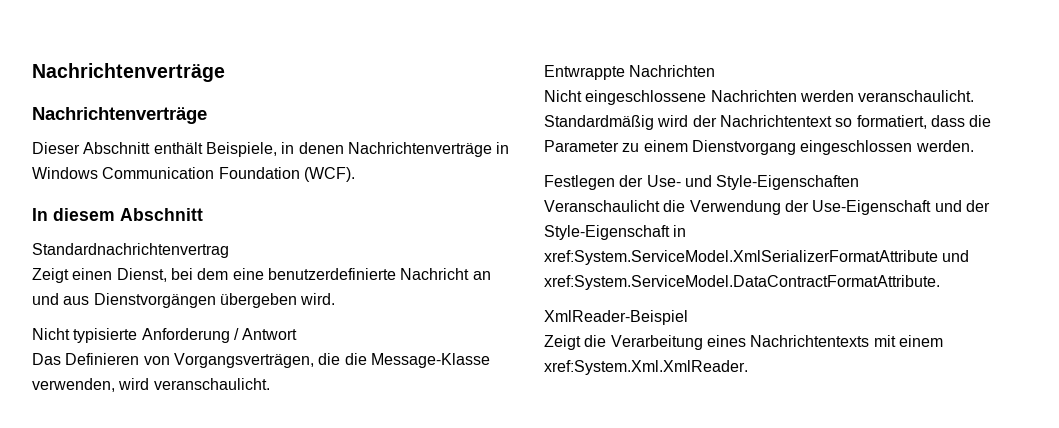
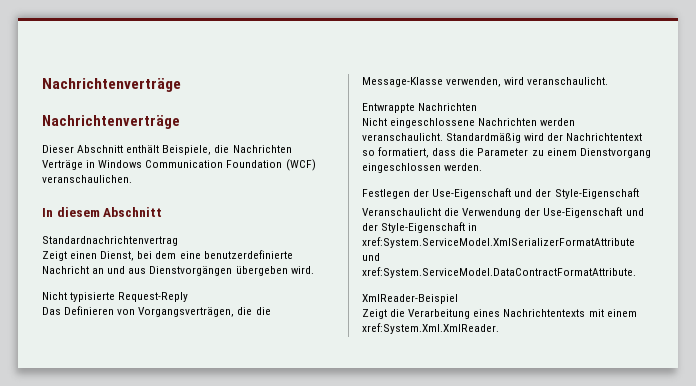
[281,142,492,157] in denen Nachrichtenverträge -> [214,145,292,153] [42,160,83,170] die Nachrichten Verträge
[303,167,355,182] (WCF). -> [285,159,316,171] [42,175,132,183] (WCF) veranschaulichen.
[141,328,298,343] Anforderung / Antwort -> [118,292,189,302] Request-Reply
[646,175,860,190] Use- und Style-Eigenschaften -> [432,188,639,199] Use-Eigenschaft und der Style-Eigenschaft

